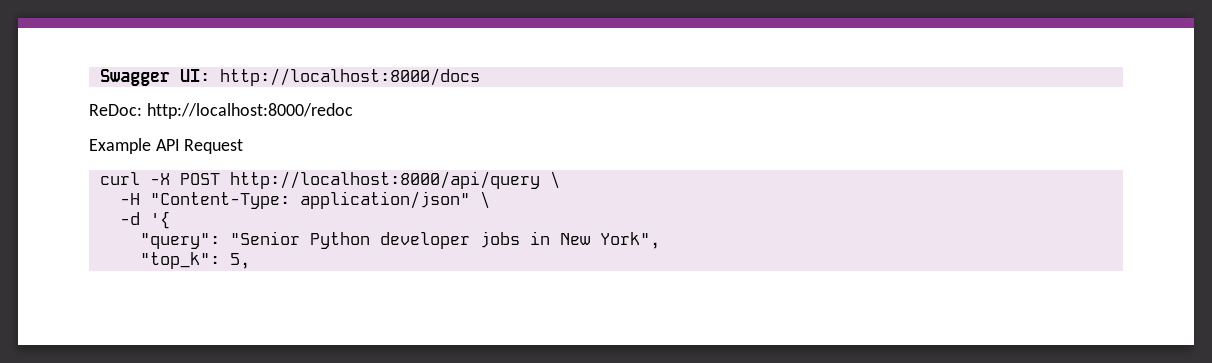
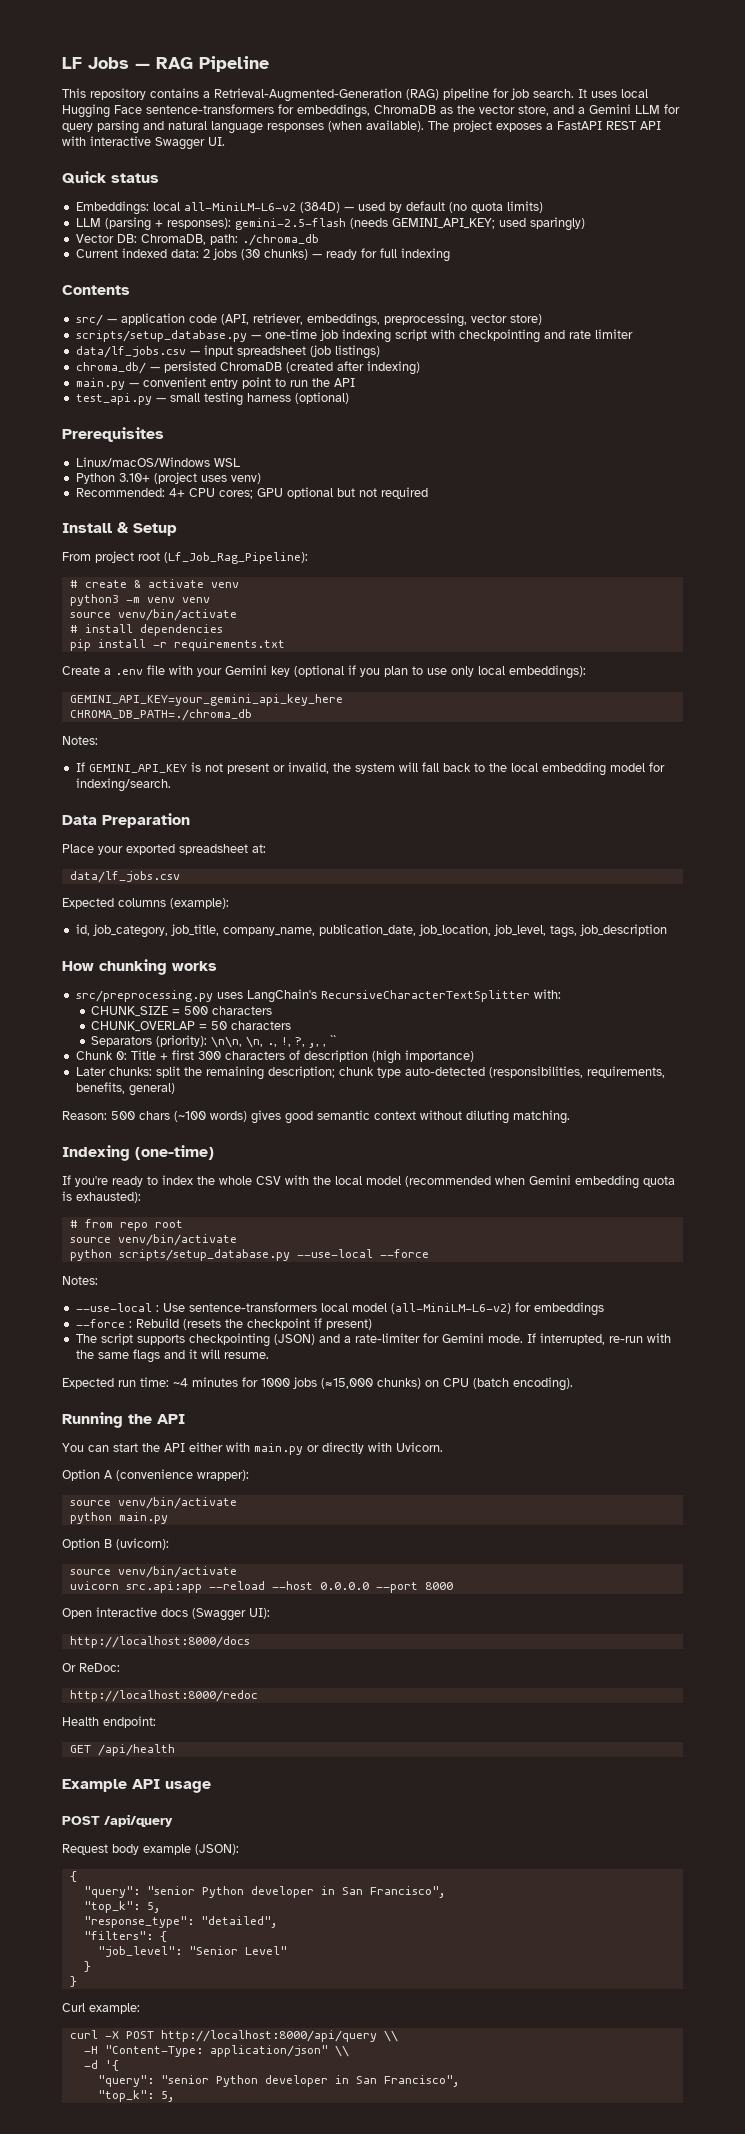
[99,69,210,86] Swagger UI: -> [62,56,269,72] [62,88,648,102] [62,104,680,118] [62,120,661,134] [62,136,225,150] [62,171,159,184] [75,201,543,215] [75,217,585,231] [75,234,319,246] [75,248,450,262] [62,285,130,295] [75,313,542,327] [75,329,633,343] [75,345,380,359] [75,361,420,375] [75,377,355,390] [75,392,349,406] [62,427,164,442] [75,457,240,467] [75,472,261,484] [75,487,428,499] [62,522,177,536] [62,551,308,564] [69,579,239,588] [69,594,210,606] [69,609,237,621] [69,624,223,636] [69,639,285,651] [62,665,586,679] [69,694,343,706] [69,709,252,721] [62,736,98,745] [75,762,665,776] [75,778,171,792] [62,813,190,828] [62,844,266,855] [69,871,180,883] [62,898,229,909] [75,924,667,938] [62,959,217,975] [75,989,561,1003] [90,1006,272,1017] [90,1021,291,1032] [90,1035,336,1048] [75,1050,474,1064] [75,1066,665,1080] [75,1082,175,1096] [62,1110,570,1124] [62,1145,214,1161] [62,1175,675,1189] [62,1191,141,1203] [69,1219,183,1231] [69,1234,237,1246] [69,1249,429,1261] [62,1276,98,1285] [75,1302,604,1316] [75,1318,372,1330] [75,1333,671,1347] [75,1349,269,1363] [62,1377,573,1391] [62,1412,185,1428] [62,1442,443,1455] [62,1469,249,1481] [69,1497,237,1509] [69,1512,168,1524] [62,1538,169,1550] [69,1566,237,1578] [69,1581,453,1593] [62,1607,270,1621] LF Jobs — RAG Pipeline // This repository contains a Retrieval-Augmented-Generation (RAG) pipeline for job search. It uses local Hugging Face sentence-transformers for embeddings, ChromaDB as the vector store, and a Gemini LLM for query parsing and natural language responses (when available). The project exposes a FastAPI REST API with interactive Swagger UI. // Quick status // Embeddings: local all-MiniLM-L6-v2 (384D) — used by default (no quota limits) // LLM (parsing + responses): gemini-2.5-flash (needs GEMINI_API_KEY; used sparingly) // Vector DB: ChromaDB, path: ./chroma_db // Current indexed data: 2 jobs (30 chunks) — ready for full indexing // Contents // src/ — application code (API, retriever, embeddings, preprocessing, vector store) // scripts/setup_database.py — one-time job indexing script with checkpointing and rate limiter // data/lf_jobs.csv — input spreadsheet (job listings) // chroma_db/ — persisted ChromaDB (created after indexing) // main.py — convenient entry point to run the API // test_api.py — small testing harness (optional) // Prerequisites // Linux/macOS/Windows WSL // Python 3.10+ (project uses venv) // Recommended: 4+ CPU cores; GPU optional but not required // Install & Setup // From project root (Lf_Job_Rag_Pipeline): // # create & activate venv // python3 -m venv venv // source venv/bin/activate // # install dependencies // pip install -r requirements.txt // Create a .env file with your Gemini key (optional if you plan to use only local embeddings): // GEMINI_API_KEY=your_gemini_api_key_here // CHROMA_DB_PATH=./chroma_db // Notes: // If GEMINI_API_KEY is not present or invalid, the system will fall back to the local embedding model for indexing/search. // Data Preparation // Place your exported spreadsheet at: // data/lf_jobs.csv // Expected columns (example): // id, job_category, job_title, company_name, publication_date, job_location, job_level, tags, job_description // How chunking works // src/preprocessing.py uses LangChain's RecursiveCharacterTextSplitter with: // CHUNK_SIZE = 500 characters // CHUNK_OVERLAP = 50 characters // Separators (priority): \n\n, \n, ., !, ?, ,, , `` // Chunk 0: Title + first 300 characters of description (high importance) // Later chunks: split the remaining description; chunk type auto-detected (responsibilities, requirements, benefits, general) // Reason: 500 chars (~100 words) gives good semantic context without diluting matching. // Indexing (one-time) // If you're ready to index the whole CSV with the local model (recommended when Gemini embedding quota is exhausted): // # from repo root // source venv/bin/activate // python scripts/setup_database.py --use-local --force // Notes: // --use-local : Use sentence-transformers local model (all-MiniLM-L6-v2) for embeddings // --force : Rebuild (resets the checkpoint if present) // The script supports checkpointing (JSON) and a rate-limiter for Gemini mode. If interrupted, re-run with the same flags and it will resume. // Expected run time: ~4 minutes for 1000 jobs (≈15,000 chunks) on CPU (batch encoding). // Running the API // You can start the API either with main.py or directly with Uvicorn. // Option A (convenience wrapper): // source venv/bin/activate // python main.py // Option B (uvicorn): // source venv/bin/activate // uvicorn src.api:app --reload --host 0.0.0.0 --port 8000 // Open interactive docs (Swagger UI): //
(480, 77) none -> [62,1663,76,1672] Or
(142, 110) none -> (120, 1667) //
[89,138,244,154] Example API Request -> [62,1716,156,1728] [69,1744,175,1756] [62,1779,211,1793] [62,1814,173,1827] [62,1844,239,1855] [69,1871,77,1882] [83,1886,446,1898] [83,1901,161,1913] [83,1916,278,1928] [83,1931,167,1942] [97,1946,287,1957] [83,1961,91,1972] [69,1976,77,1987] [62,2003,140,2014] Health endpoint: // GET /api/health // Example API usage // POST /api/query // Request body example (JSON): // { // "query": "senior Python developer in San Francisco", // "top_k": 5, // "response_type": "detailed", // "filters": { // "job_level": "Senior Level" // } // } // Curl example:
[549,171,560,189] \ -> [383,2030,398,2042] \\
[479,191,490,209] \ -> [334,2045,349,2057] \\
[229,231,660,249] "Senior Python developer jobs in New York", -> [160,2075,460,2087] "senior Python developer in San Francisco",

